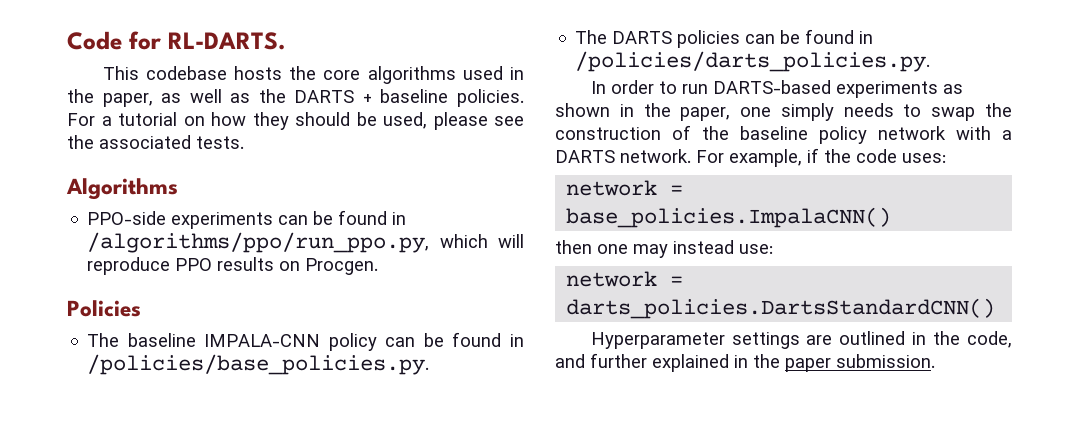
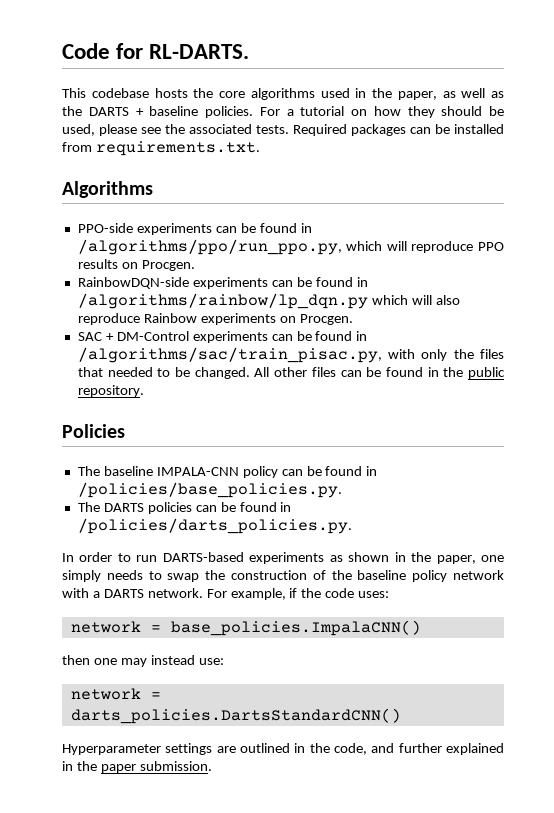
(244, 142) none -> [293,124,504,136] [62,141,260,156] Required packages can be installed from requirements.txt.
(379, 266) none -> [77,277,368,289] [77,293,460,309] [77,313,353,325] [77,331,368,343] [77,347,504,363] [77,367,505,379] [77,385,144,397] // RainbowDQN-side experiments can be found in /algorithms/rainbow/lp_dqn.py which will also reproduce Rainbow experiments on Procgen. // SAC + DM-Control experiments can be found in /algorithms/sac/train_pisac.py, with only the files that needed to be changed. All other files can be found in the public repository.

